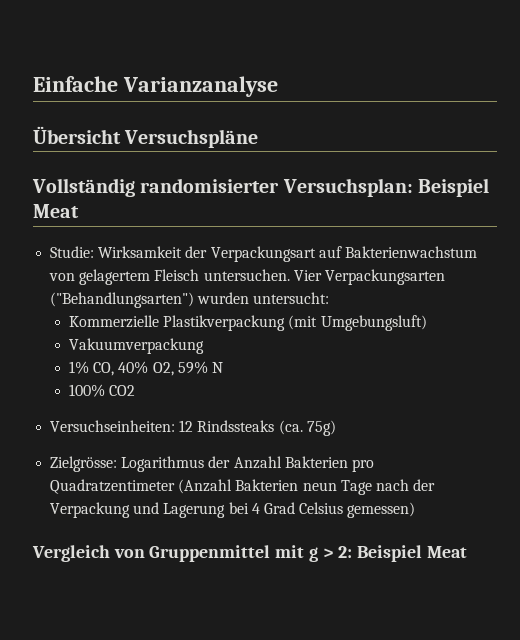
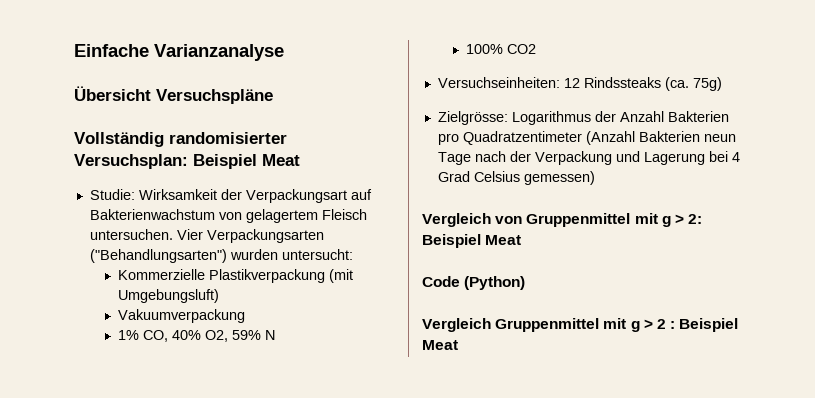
(467, 552) none -> [422,276,526,290] [422,318,739,332] [422,340,458,350] // Code (Python) // Vergleich Gruppenmittel mit g > 2 : Beispiel Meat

